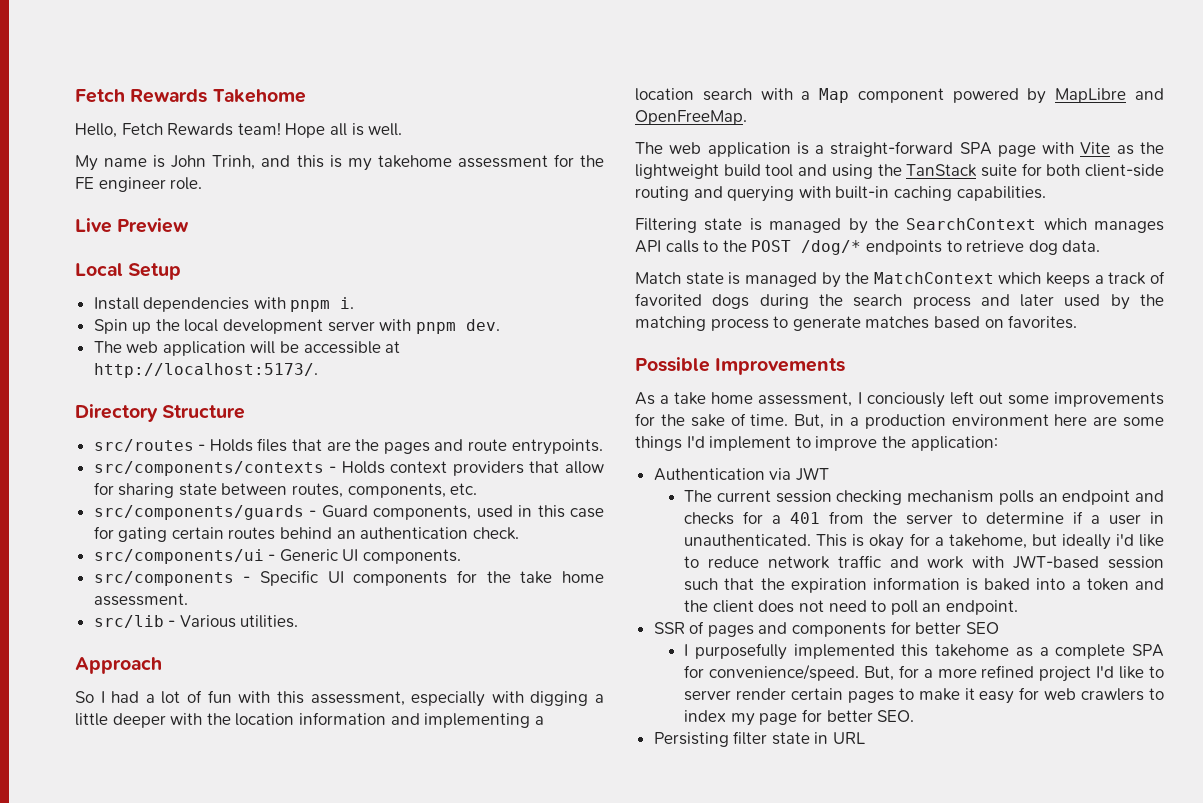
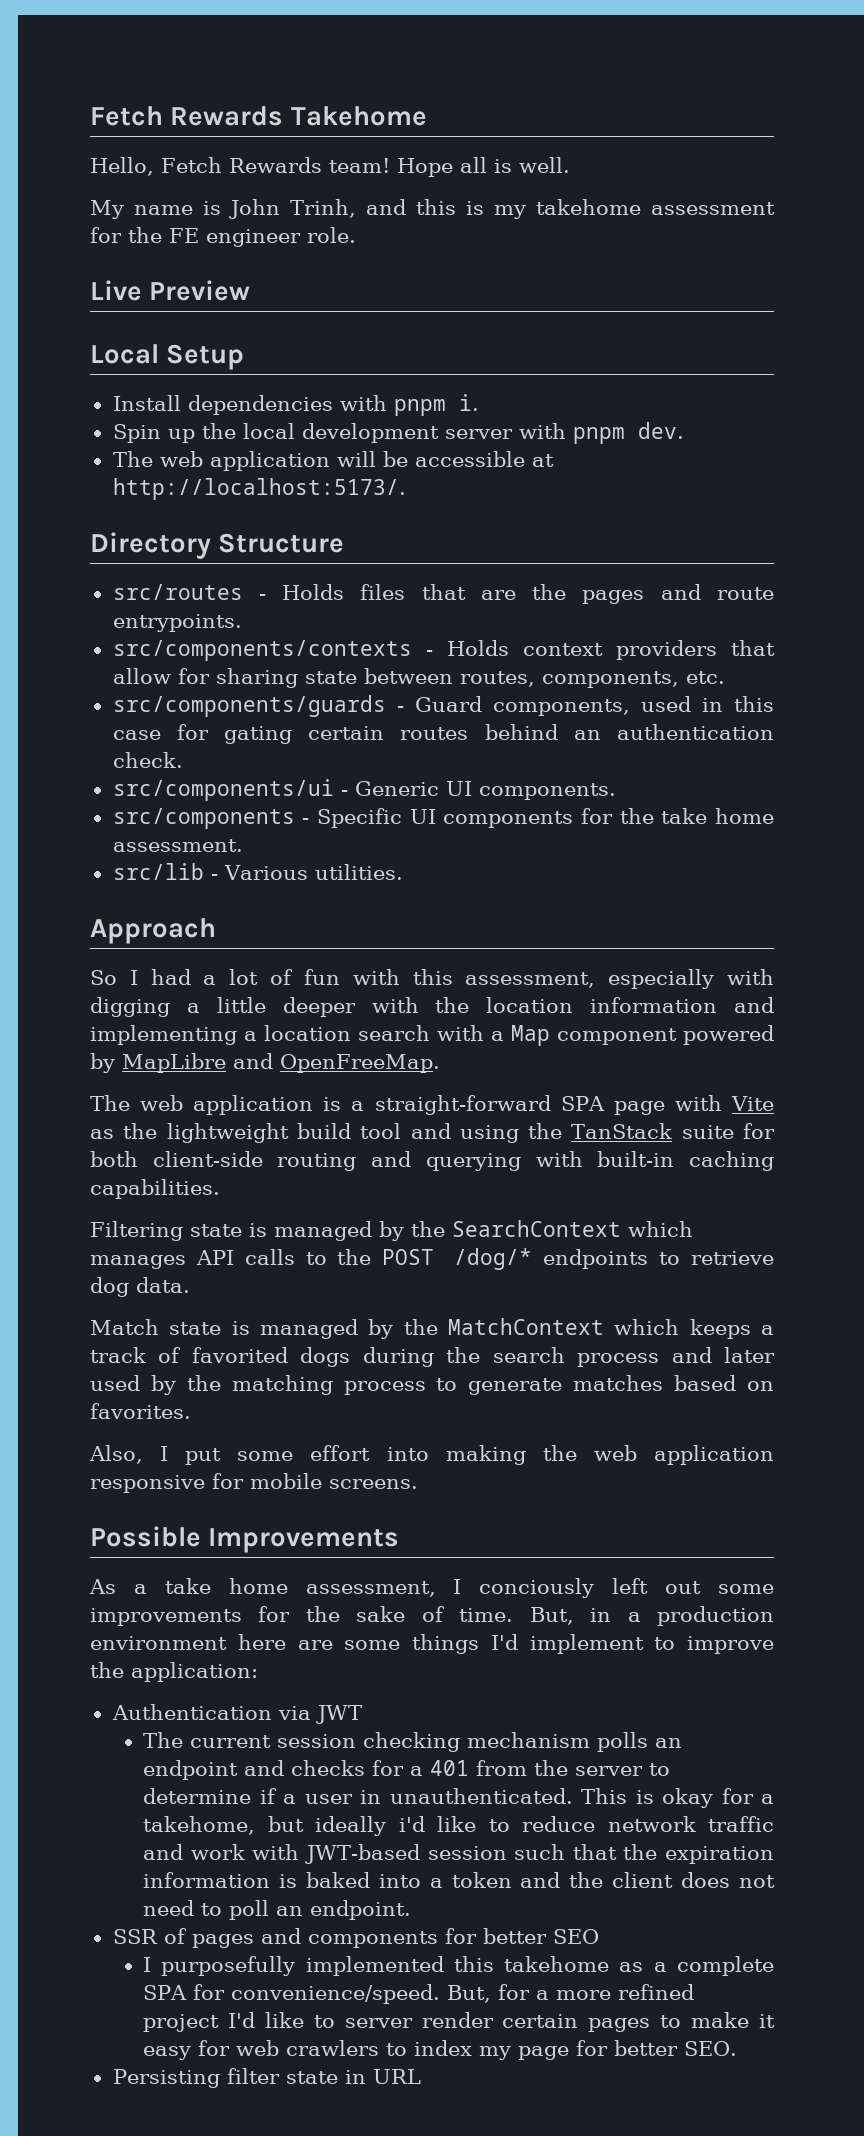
(1078, 322) none -> [89,1445,774,1465] [90,1473,418,1493] // Also, I put some effort into making the web application responsive for mobile screens.

